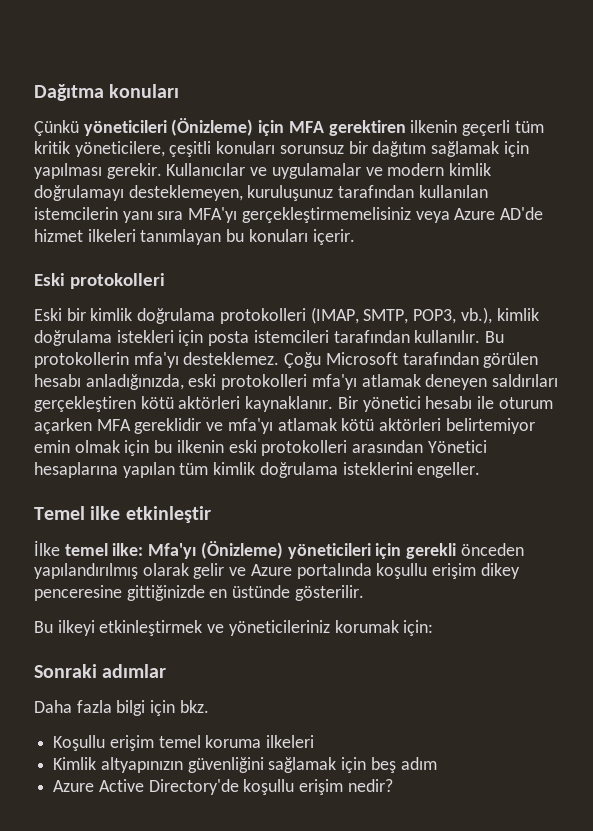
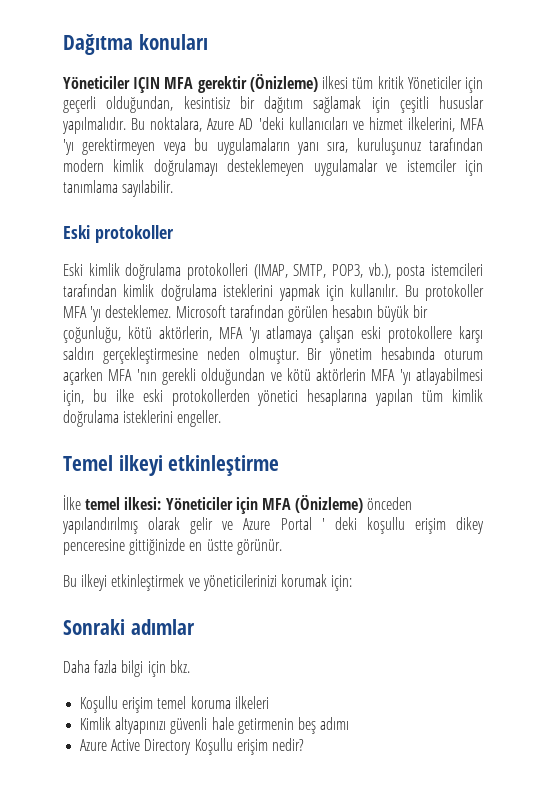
[34,118,544,136] [34,141,529,157] [34,163,492,179] [34,185,488,201] [34,207,544,223] [34,229,355,245] [34,273,165,289] [34,308,86,321] Çünkü yöneticileri (Önizleme) için MFA gerektiren ilkenin geçerli tüm kritik yöneticilere, çeşitli konuları sorunsuz bir dağıtım sağlamak için yapılması gerekir. Kullanıcılar ve uygulamalar ve modern kimlik doğrulamayı desteklemeyen, kuruluşunuz tarafından kullanılan istemcilerin yanı sıra MFA'yı gerçekleştirmemelisiniz veya Azure AD'de hizmet ilkeleri tanımlayan bu konuları içerir. // Eski protokolleri // Eski bir -> [63,74,483,93] [63,96,484,113] [62,117,484,134] [63,138,483,155] [63,159,483,176] [63,180,174,197] [63,225,174,243] [63,263,83,276] Yöneticiler IÇIN MFA gerektir (Önizleme) ilkesi tüm kritik Yöneticiler için geçerli olduğundan, kesintisiz bir dağıtım sağlamak için çeşitli hususlar yapılmalıdır. Bu noktalara, Azure AD 'deki kullanıcıları ve hizmet ilkelerini, MFA 'yı gerektirmeyen veya bu uygulamaların yanı sıra, kuruluşunuz tarafından modern kimlik doğrulamayı desteklemeyen uygulamalar ve istemciler için tanımlama sayılabilir. // Eski protokoller // Eski
[496,308,539,321] [34,330,505,346] [34,352,539,368] [34,374,559,390] [34,396,553,412] [34,418,535,434] [34,440,487,456] kimlik doğrulama istekleri için posta istemcileri tarafından kullanılır. Bu protokollerin mfa'yı desteklemez. Çoğu Microsoft tarafından görülen hesabı anladığınızda, eski protokolleri mfa'yı atlamak deneyen saldırıları gerçekleştiren kötü aktörleri kaynaklanır. Bir yönetici hesabı ile oturum açarken MFA gereklidir ve mfa'yı atlamak kötü aktörleri belirtemiyor emin olmak için bu ilkenin eski protokolleri arasından Yönetici -> [396,263,484,280] [63,284,484,301] [63,305,429,322] [63,326,484,343] [63,347,483,364] [63,368,484,385] [63,389,299,406] posta istemcileri tarafından kimlik doğrulama isteklerini yapmak için kullanılır. Bu protokoller MFA 'yı desteklemez. Microsoft tarafından görülen hesabın büyük bir çoğunluğu, kötü aktörlerin, MFA 'yı atlamaya çalışan eski protokollere karşı saldırı gerçekleştirmesine neden olmuştur. Bir yönetim hesabında oturum açarken MFA 'nın gerekli olduğundan ve kötü aktörlerin MFA 'yı atlayabilmesi için, bu ilke eski protokollerden yönetici
[90,506,211,523] ilke etkinleştir -> [118,455,280,476] ilkeyi etkinleştirme
[112,541,457,559] ilke: Mfa'yı (Önizleme) yöneticileri için gerekli -> [124,495,364,514] ilkesi: Yöneticiler için MFA (Önizleme)
[296,563,372,579] portalında -> [280,517,357,530] Portal ' deki
[232,585,364,601] üstünde gösterilir. -> [206,539,282,555] üstte görünür.
[228,620,330,636] yöneticileriniz -> [202,574,277,591] yöneticilerinizi
[100,757,437,773] altyapınızın güvenliğini sağlamak için beş adım -> [115,717,350,734] altyapınızı güvenli hale getirmenin beş adımı
[148,779,295,795] Directory'de koşullu -> [144,738,233,755] Directory Koşullu

